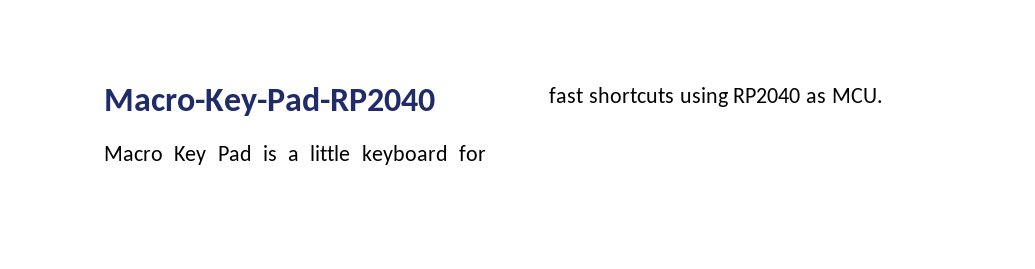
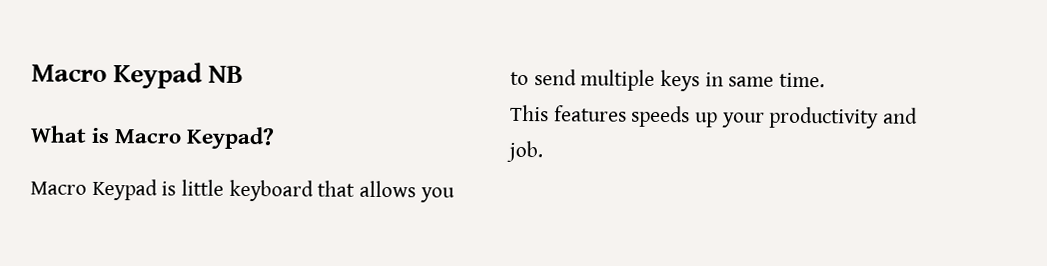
[104,87,435,116] [104,145,486,165] [549,87,884,107] Macro-Key-Pad-RP2040 // Macro Key Pad is a little keyboard for fast shortcuts using RP2040 as MCU. -> [31,62,245,89] [30,125,276,150] [30,178,455,203] [510,69,826,92] [510,104,919,129] [506,140,543,163] Macro Keypad NB // What is Macro Keypad? // Macro Keypad is little keyboard that allows you to send multiple keys in same time. // This features speeds up your productivity and job.

